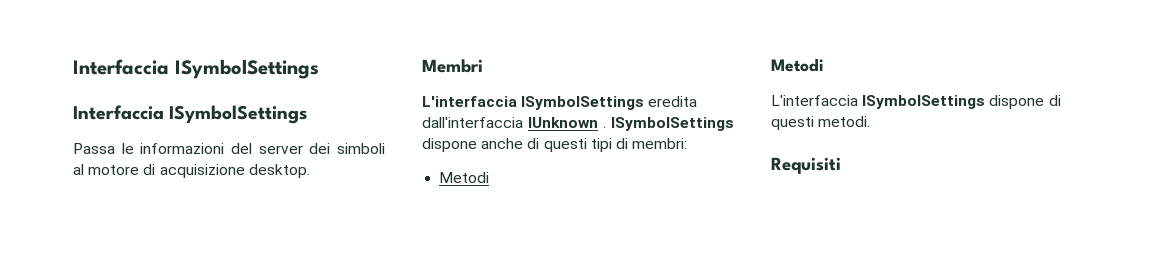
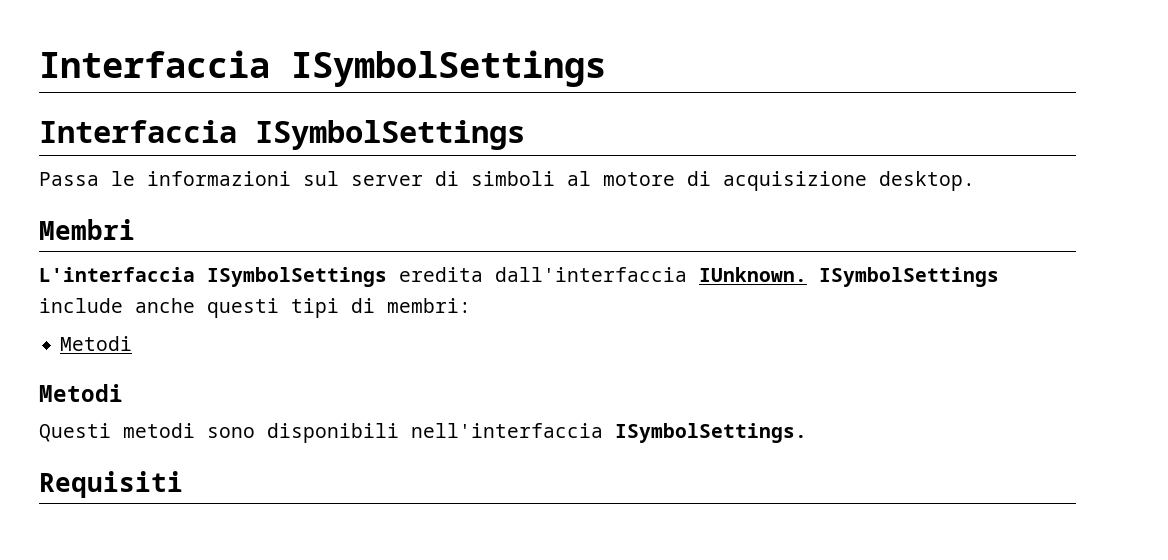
[230,143,331,154] del server dei -> [303,171,459,186] sul server di
[528,117,734,131] [422,138,540,152] IUnknown . ISymbolSettings dispone anche di -> [699,267,999,287] [39,298,195,313] IUnknown. ISymbolSettings include anche
[771,95,1061,109] [771,116,871,130] L'interfaccia ISymbolSettings dispone di questi metodi. -> [39,423,807,443] Questi metodi sono disponibili nell'interfaccia ISymbolSettings.

